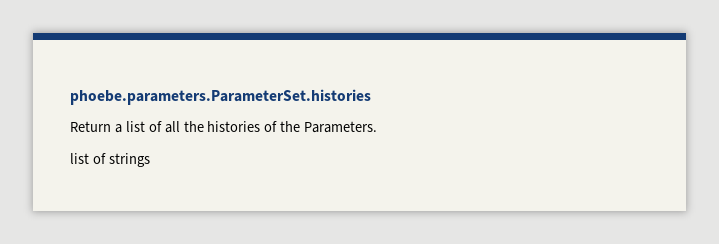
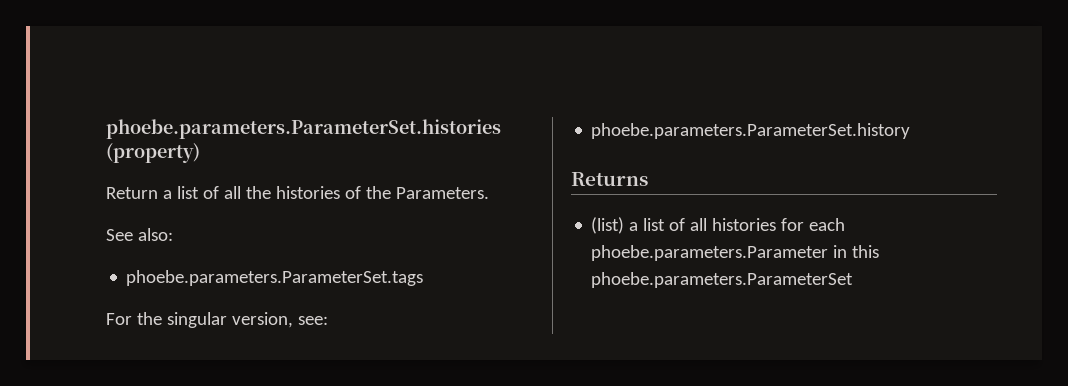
(371, 97) none -> [106,143,200,163] (property)
[70,153,150,167] list of strings -> [106,228,173,241] [126,270,424,286] [106,312,328,328] [591,123,911,139] [571,172,648,186] [591,217,846,234] [591,245,880,261] [591,272,854,288] See also: // phoebe.parameters.ParameterSet.tags // For the singular version, see: // phoebe.parameters.ParameterSet.history // Returns // (list) a list of all histories for each phoebe.parameters.Parameter in this phoebe.parameters.ParameterSet

